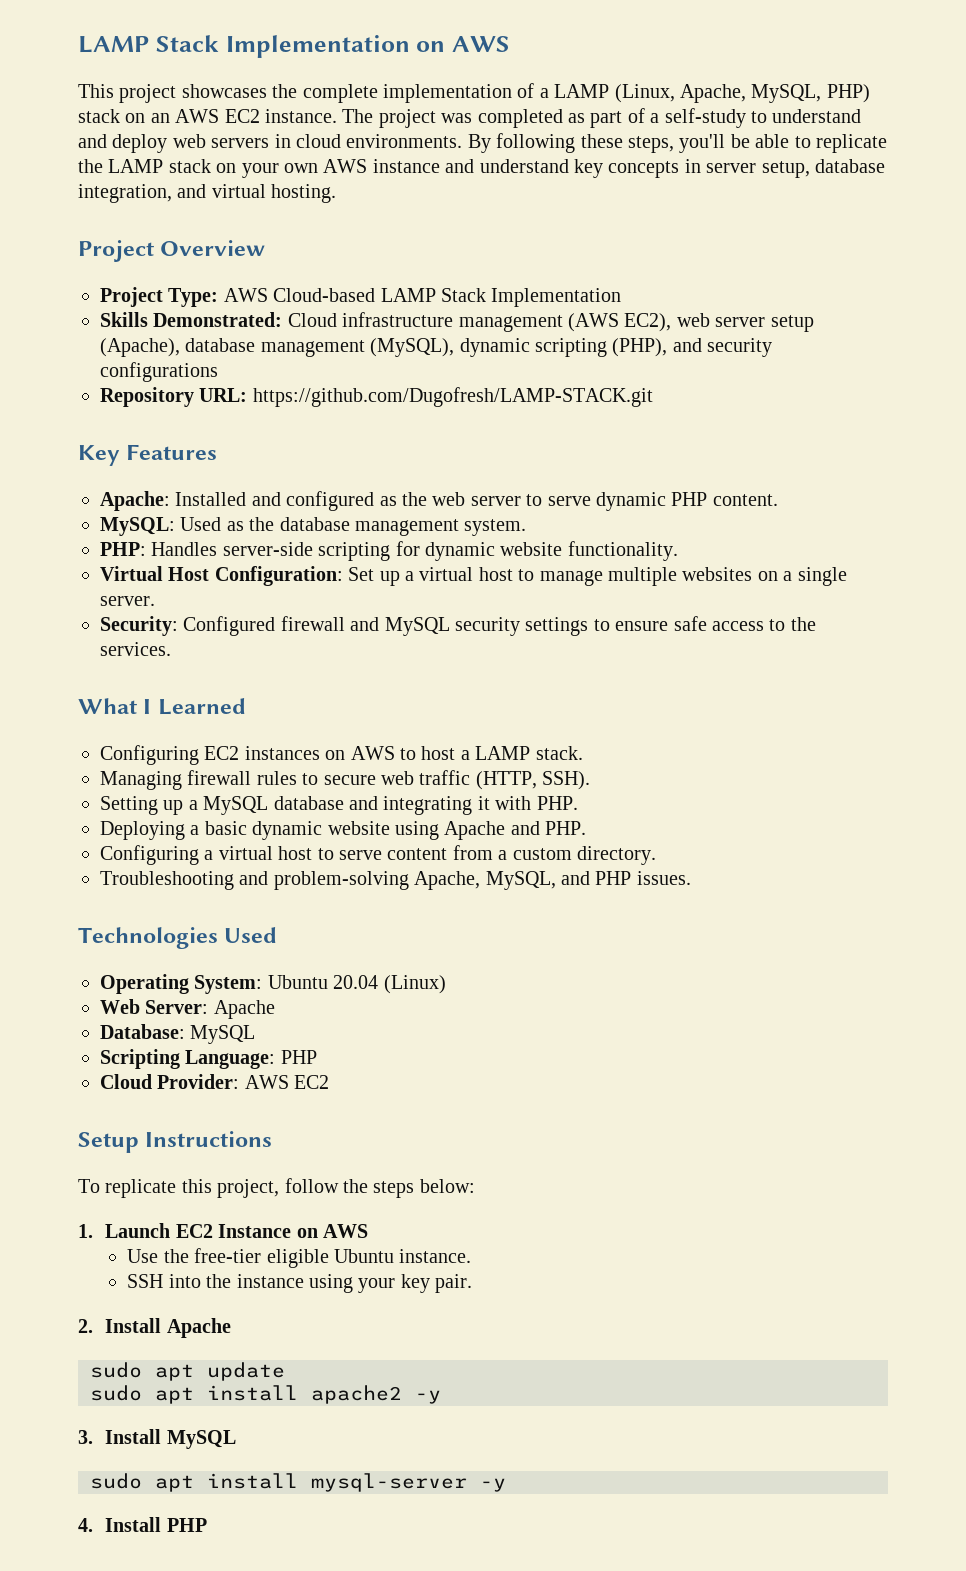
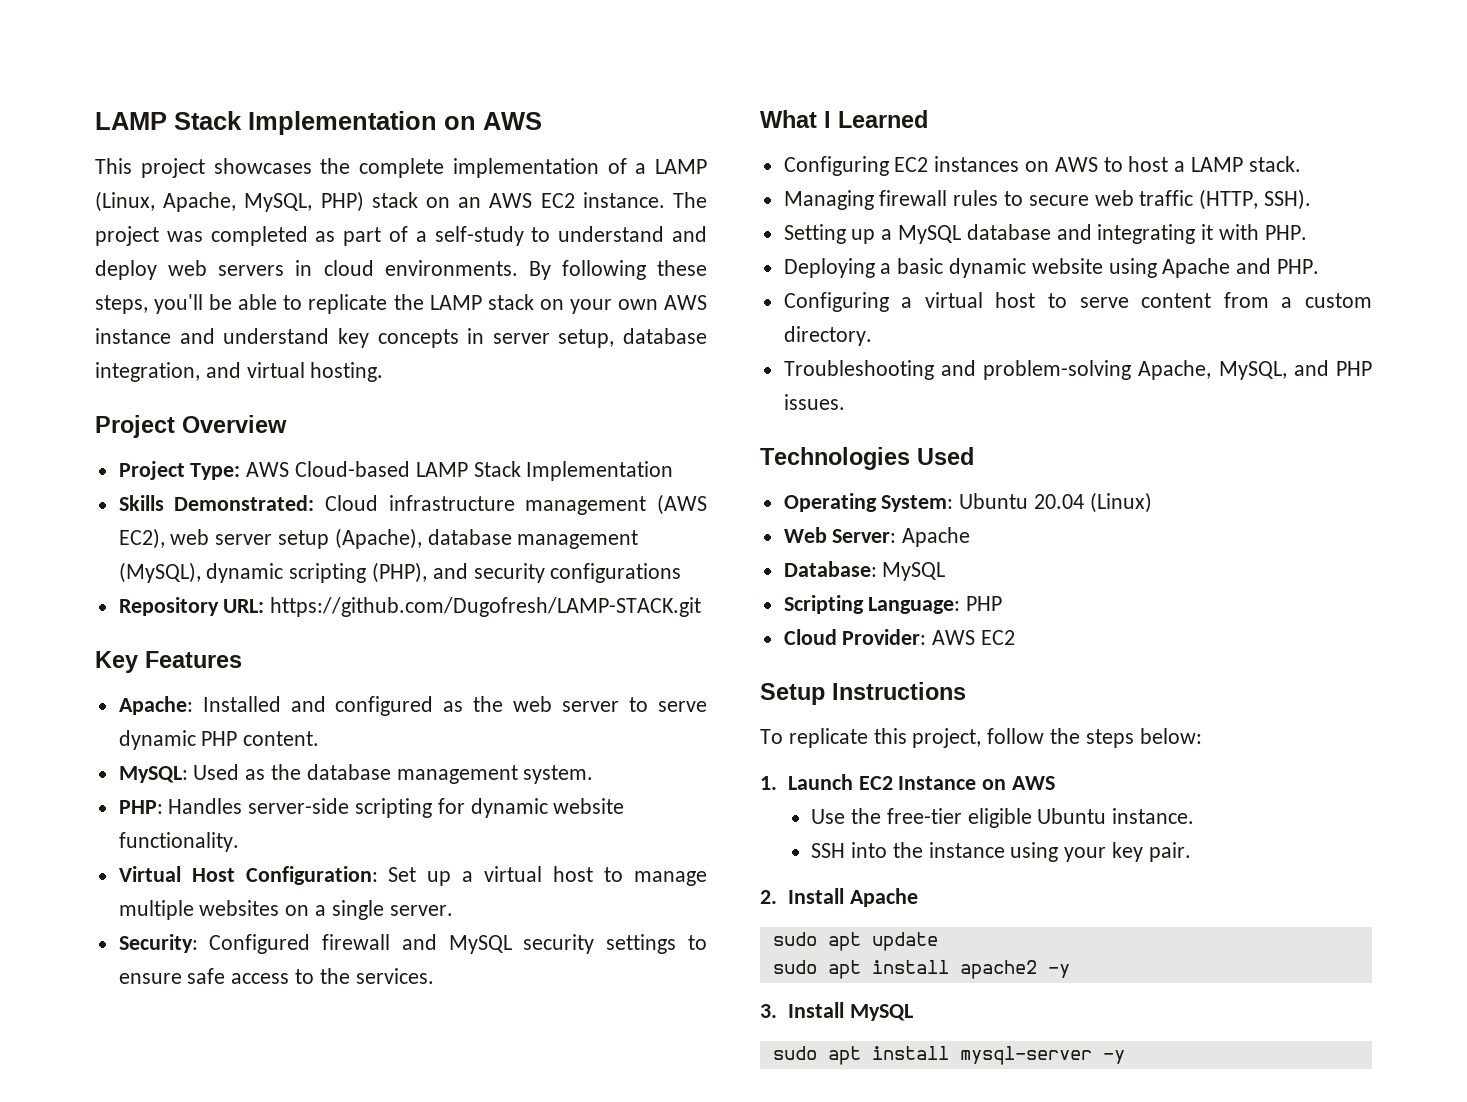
[78,1517,207,1532] // 4. Install PHP -> (1125, 1057) none

